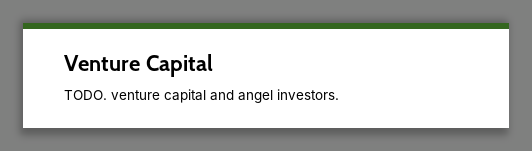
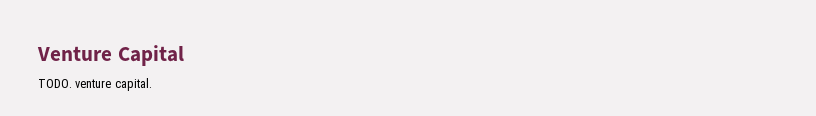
[164,89,339,103] capital and angel investors. -> [114,78,152,91] capital.

